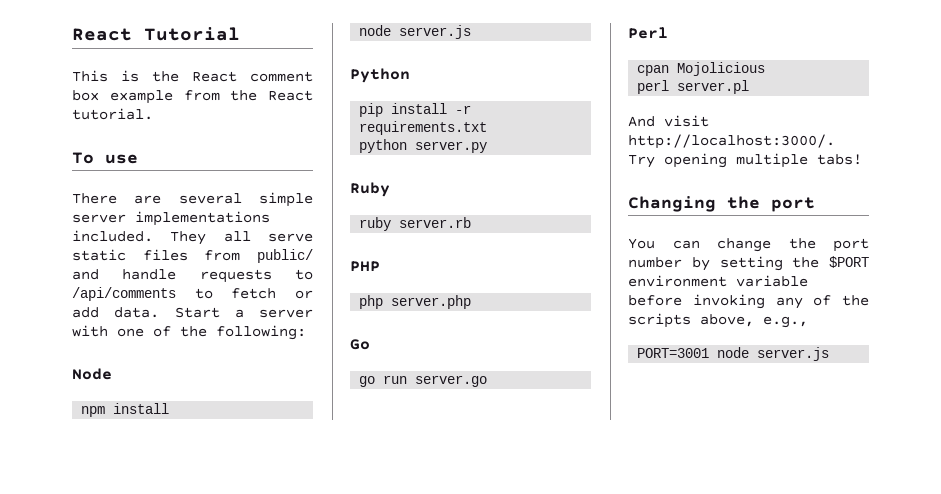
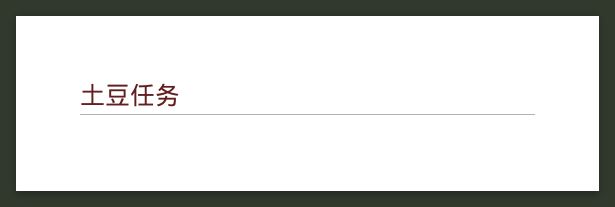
[72,27,240,41] [72,70,313,82] [72,90,313,104] [72,108,153,120] [72,152,138,164] [72,192,313,207] [72,211,270,226] [72,230,313,245] [72,249,313,263] [72,269,313,283] [72,287,313,301] [72,307,313,318] [72,325,306,340] [72,368,112,380] [81,403,170,417] [359,25,472,39] [350,68,410,83] [359,103,472,117] [359,121,488,135] [359,139,488,153] [350,182,390,197] [359,217,472,231] [350,261,380,271] [359,295,472,309] [350,339,370,350] [359,375,488,387] [628,27,668,39] [637,62,766,76] [637,80,750,94] [628,115,709,127] [628,134,835,149] [628,153,862,168] [628,196,815,212] [628,238,869,252] [628,256,869,271] [628,275,808,287] [628,294,869,309] [628,313,808,328] [637,347,830,361] React Tutorial // This is the React comment box example from the React tutorial. // To use // There are several simple server implementations included. They all serve static files from public/ and handle requests to /api/comments to fetch or add data. Start a server with one of the following: // Node // npm install // node server.js // Python // pip install -r requirements.txt // python server.py // Ruby // ruby server.rb // PHP // php server.php // Go // go run server.go // Perl // cpan Mojolicious // perl server.pl // And visit http://localhost:3000/. Try opening multiple tabs! // Changing the port // You can change the port number by setting the $PORT environment variable before invoking any of the scripts above, e.g., // PORT=3001 node server.js -> [80,83,180,107] 土豆任务

